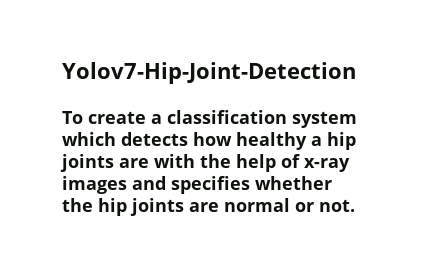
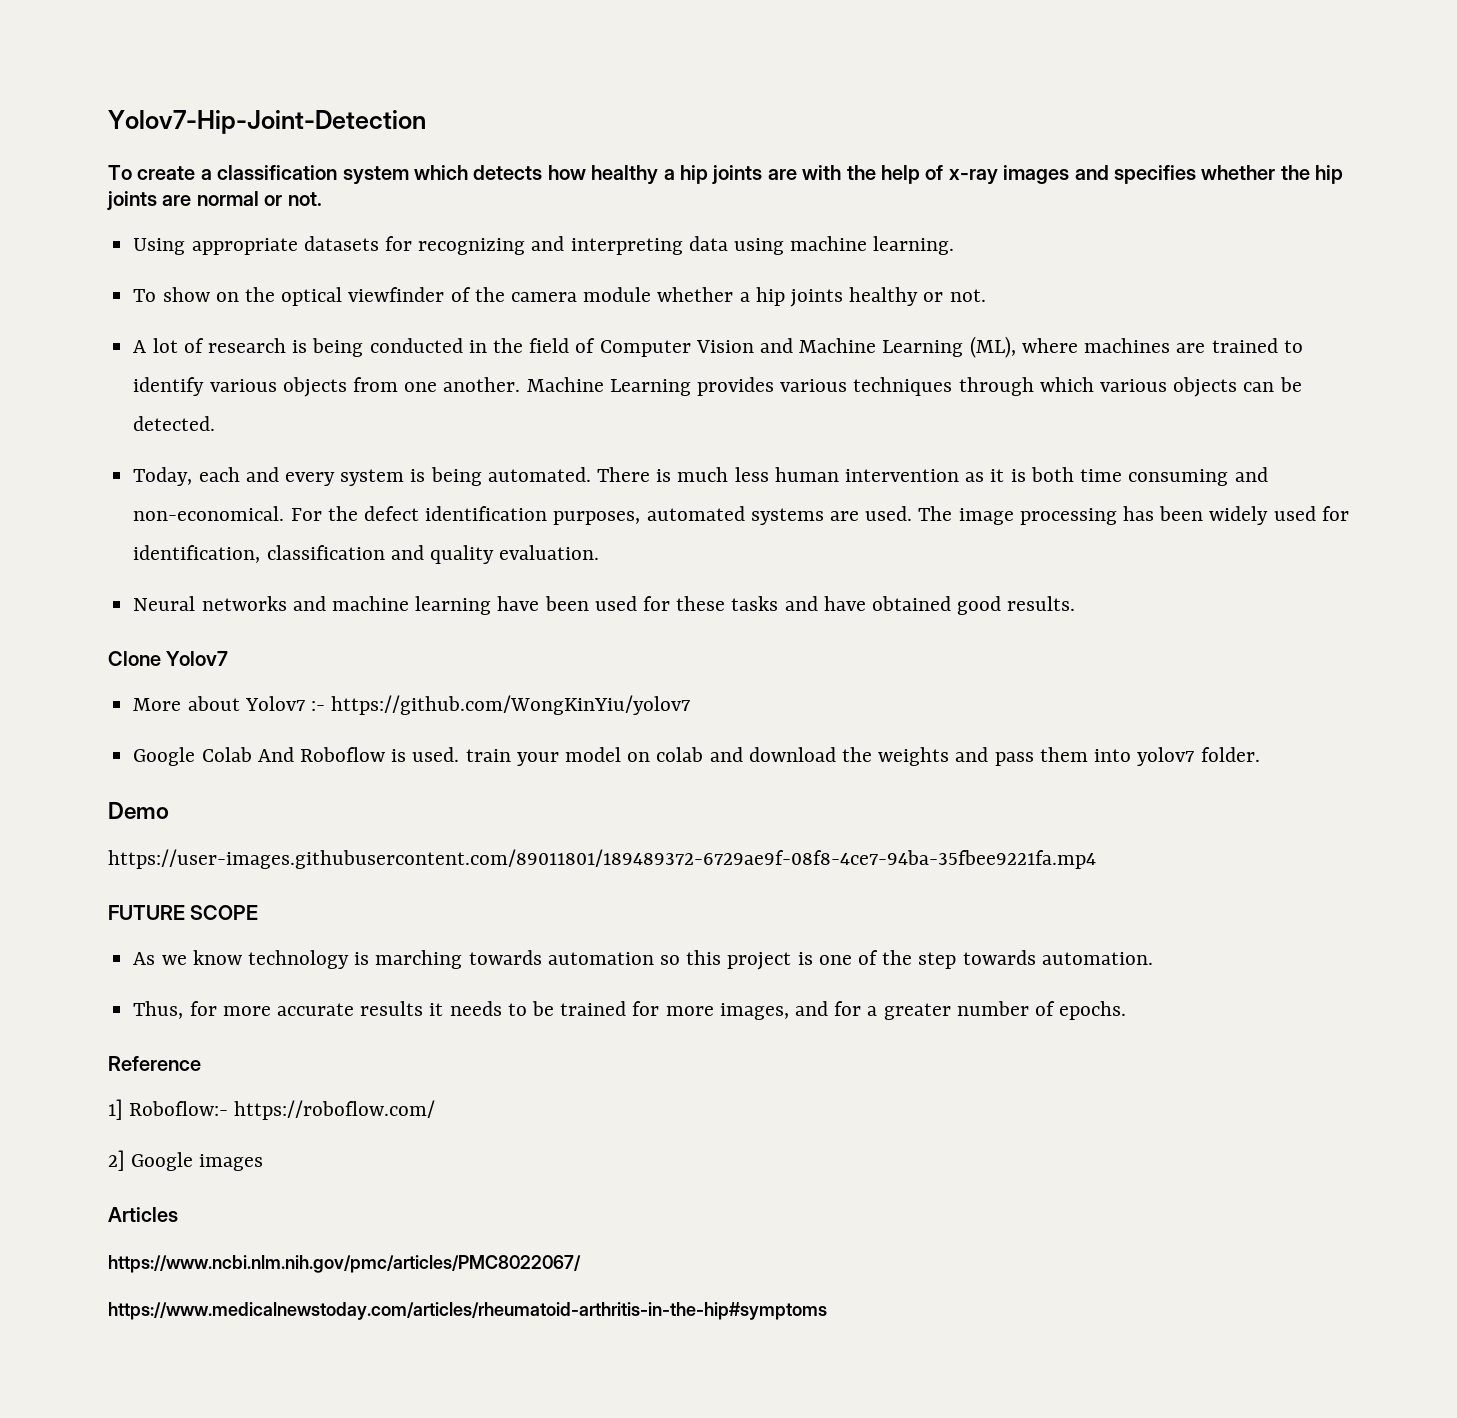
(355, 205) none -> [133,236,955,255] [133,287,986,307] [133,336,1303,358] [133,377,1302,397] [133,416,216,431] [133,467,1268,486] [133,506,1349,525] [133,545,600,564] [133,596,1076,615] [108,651,229,666] [133,695,691,715] [133,747,1260,766] [108,802,169,819] [108,849,1096,869] [108,905,259,920] [133,950,1153,970] [133,1001,1127,1020] [108,1056,201,1071] [108,1099,436,1120] [108,1150,264,1171] [108,1207,178,1222] [108,1255,581,1273] [108,1302,827,1320] // Using appropriate datasets for recognizing and interpreting data using machine learning. // To show on the optical viewfinder of the camera module whether a hip joints healthy or not. // A lot of research is being conducted in the field of Computer Vision and Machine Learning (ML), where machines are trained to identify various objects from one another. Machine Learning provides various techniques through which various objects can be detected. // Today, each and every system is being automated. There is much less human intervention as it is both time consuming and non-economical. For the defect identification purposes, automated systems are used. The image processing has been widely used for identification, classification and quality evaluation. // Neural networks and machine learning have been used for these tasks and have obtained good results. // Clone Yolov7 // More about Yolov7 :- https://github.com/WongKinYiu/yolov7 // Google Colab And Roboflow is used. train your model on colab and download the weights and pass them into yolov7 folder. // Demo // https://user-images.githubusercontent.com/89011801/189489372-6729ae9f-08f8-4ce7-94ba-35fbee9221fa.mp4 // FUTURE SCOPE // As we know technology is marching towards automation so this project is one of the step towards automation. // Thus, for more accurate results it needs to be trained for more images, and for a greater number of epochs. // Reference // 1] Roboflow:- https://roboflow.com/ // 2] Google images // Articles // https://www.ncbi.nlm.nih.gov/pmc/articles/PMC8022067/ // https://www.medicalnewstoday.com/articles/rheumatoid-arthritis-in-the-hip#symptoms

